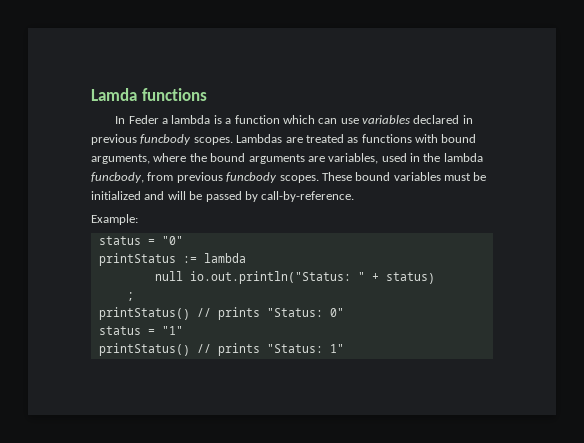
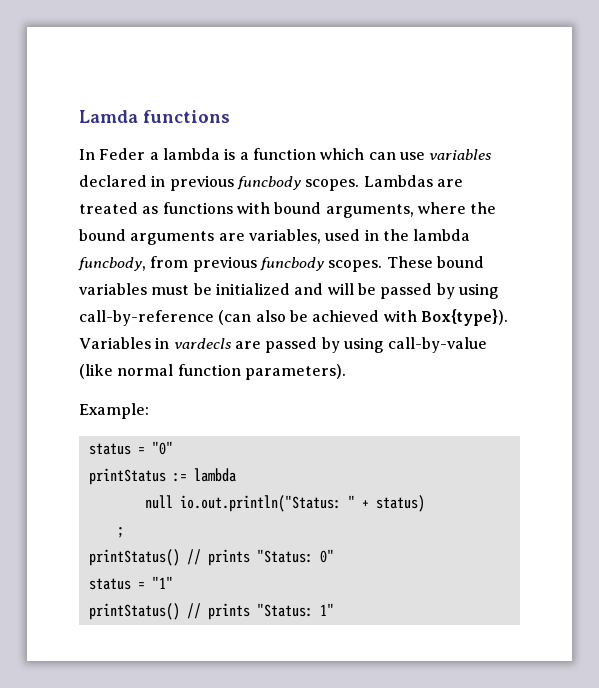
[261,191,355,202] call-by-reference. -> [458,283,499,299] [79,309,508,326] [79,337,488,353] [79,364,346,380] using call-by-reference (can also be achieved with Box{type}). Variables in vardecls are passed by using call-by-value (like normal function parameters).

